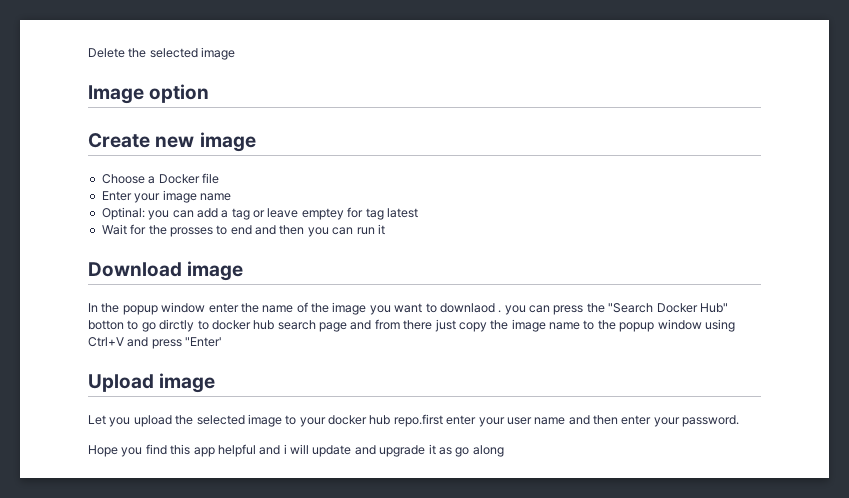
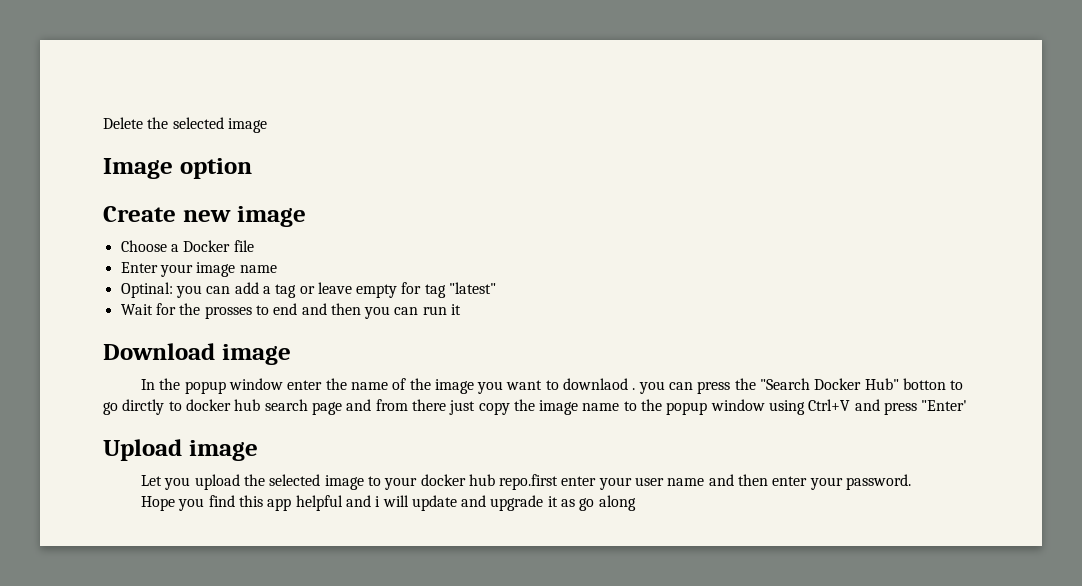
[301,208,344,220] emptey -> [356,284,398,298] empty
[386,208,418,218] latest -> [449,282,497,294] "latest"

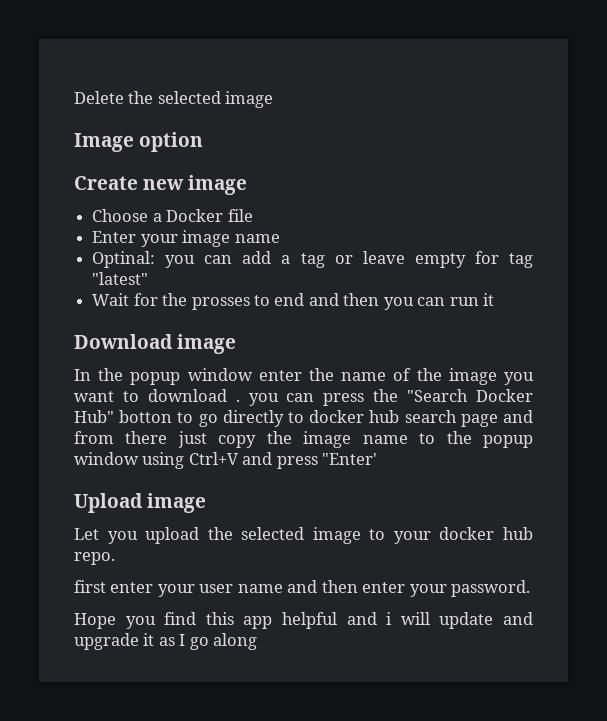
[563,378,629,390] downlaod -> [147,389,227,402] download
[122,399,165,415] dirctly -> [222,410,284,427] directly
[499,474,559,490] repo.first -> [74,552,115,565] [74,580,106,593] repo. // first
(576, 503) none -> [179,634,186,646] I

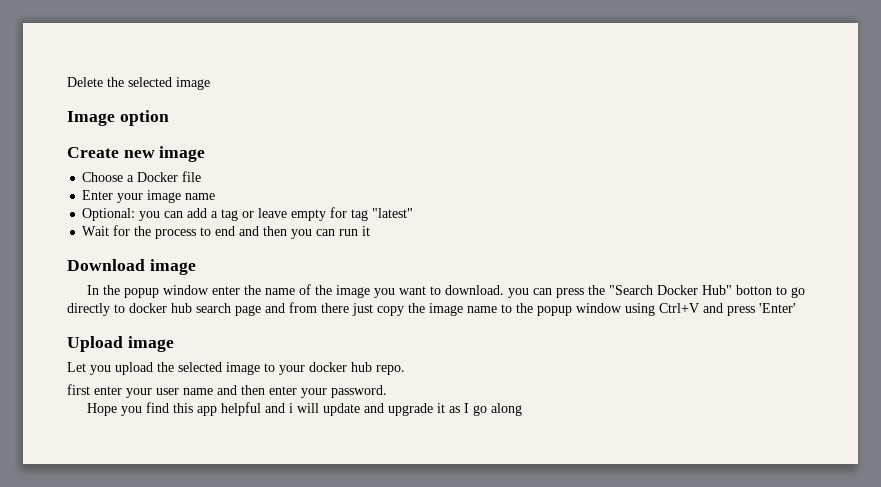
[92,251,156,268] Optinal: -> [82,208,136,221] Optional:
[191,297,250,310] prosses -> [155,229,197,239] process
[147,389,240,402] download . -> [444,285,504,295] download.
[322,453,378,465] "Enter' -> [759,303,796,313] 'Enter'

